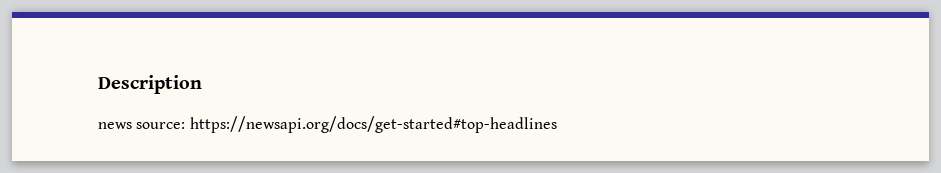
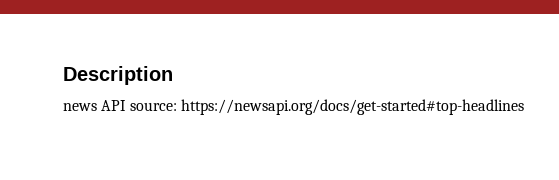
(132, 125) none -> [101,100,127,111] API

